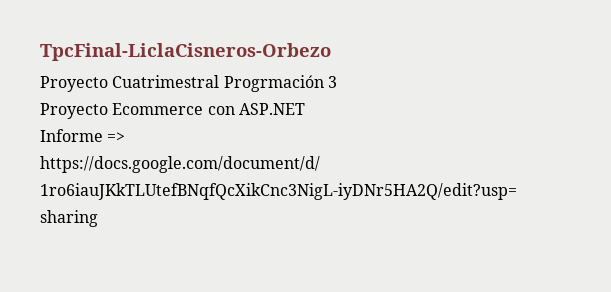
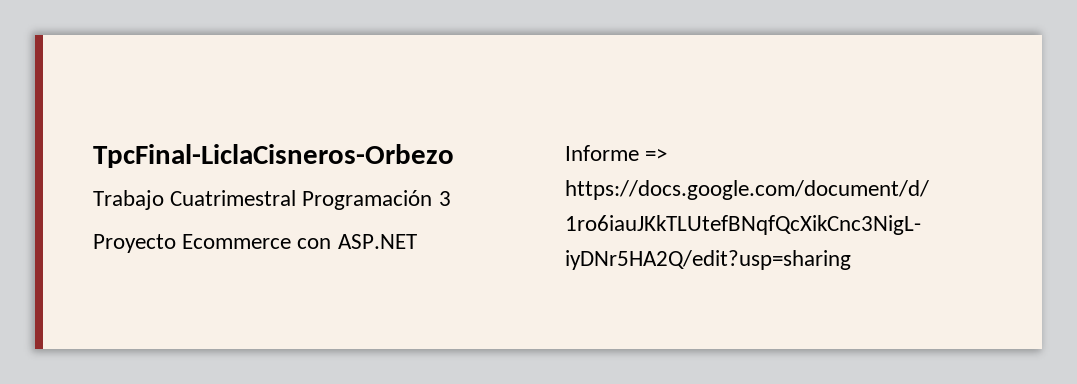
[40,75,324,92] Proyecto Cuatrimestral Progrmación -> [93,190,433,210] Trabajo Cuatrimestral Programación

